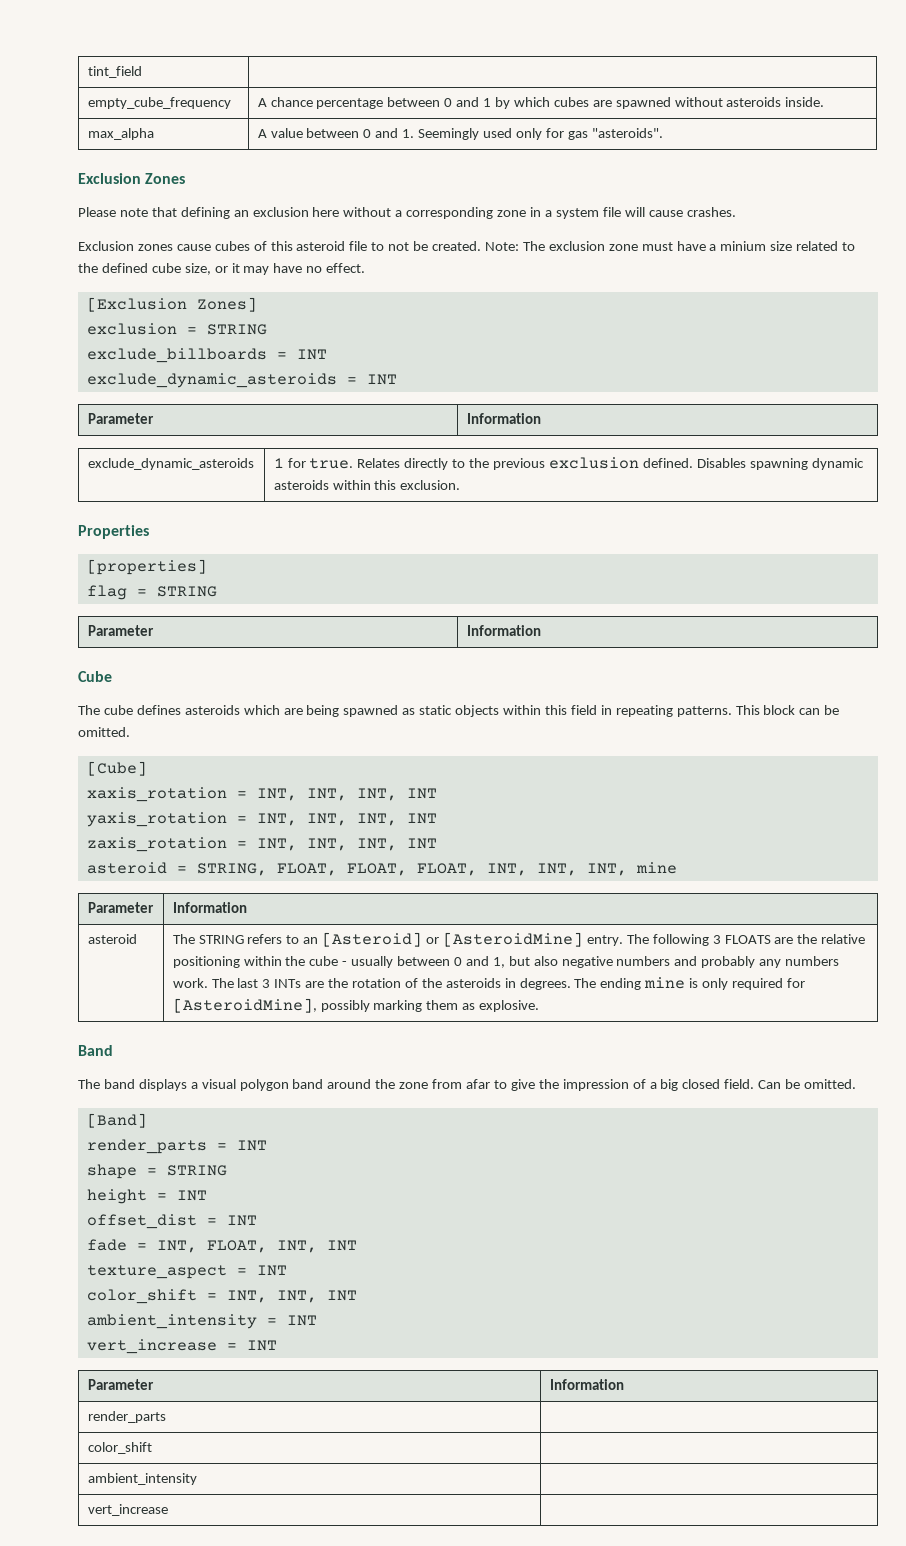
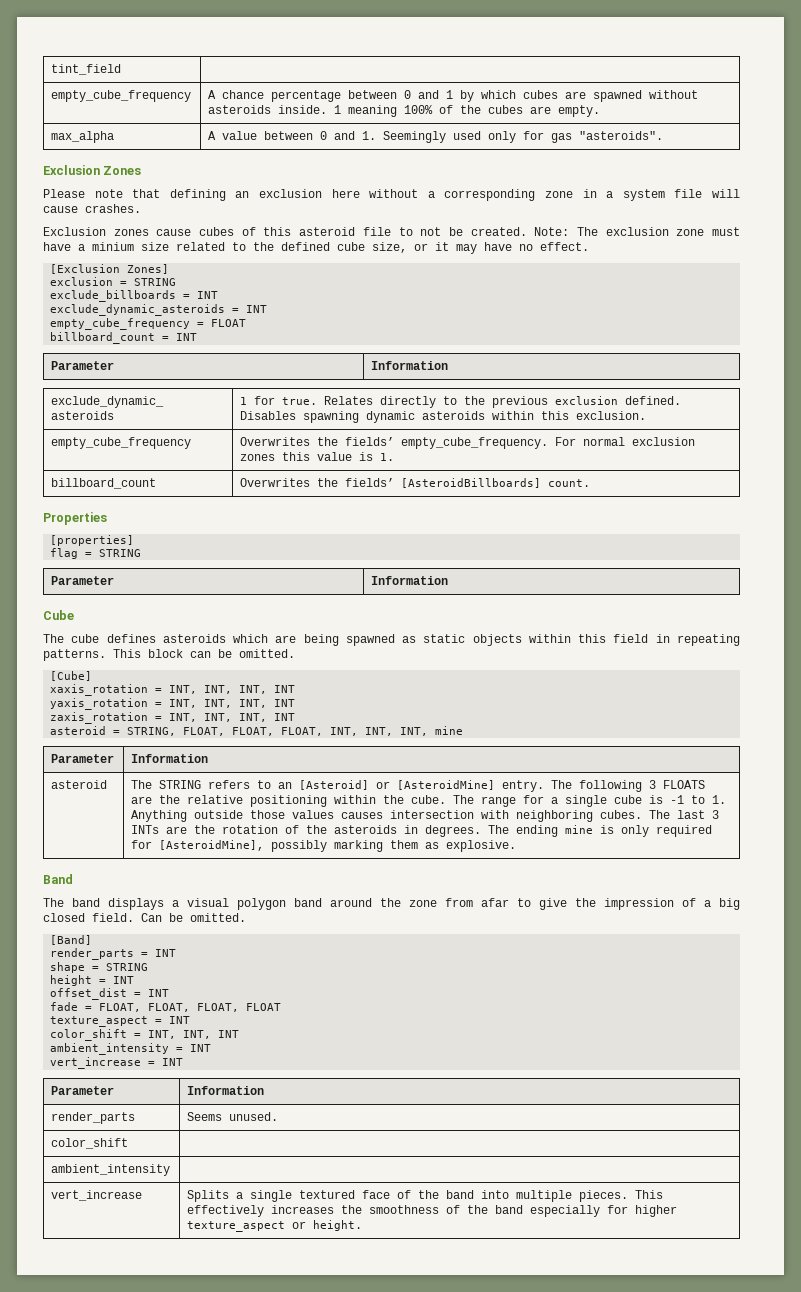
(825, 102) none -> [334,105,601,117] 1 meaning 100% of the cubes are empty.
(397, 379) none -> [50,318,247,330] [50,332,198,344] // empty_cube_frequency = FLOAT // billboard_count = INT
(461, 485) none -> [51,437,192,449] [240,437,696,449] [240,452,395,461] [51,478,157,489] [240,478,591,488] // empty_cube_frequency | Overwrites the fields’ empty_cube_frequency. For normal exclusion zones this value is 1. // billboard_count | Overwrites the fields’ [AsteroidBillboards] count.
[309,956,840,968] [172,978,208,988] cube - usually between 0 and 1, but also negative numbers and probably any numbers work. -> [411,795,727,807] [131,810,643,822] cube. The range for a single cube is -1 to 1. Anything outside those values causes intersection with neighboring cubes.
[156,1240,357,1253] INT, FLOAT, INT, INT -> [99,1003,282,1012] FLOAT, FLOAT, FLOAT, FLOAT
(166, 1417) none -> [187,1112,279,1121] Seems unused.
(168, 1510) none -> [187,1190,664,1202] [187,1205,678,1217] [187,1220,363,1232] Splits a single textured face of the band into multiple pieces. This effectively increases the smoothness of the band especially for higher texture_aspect or height.

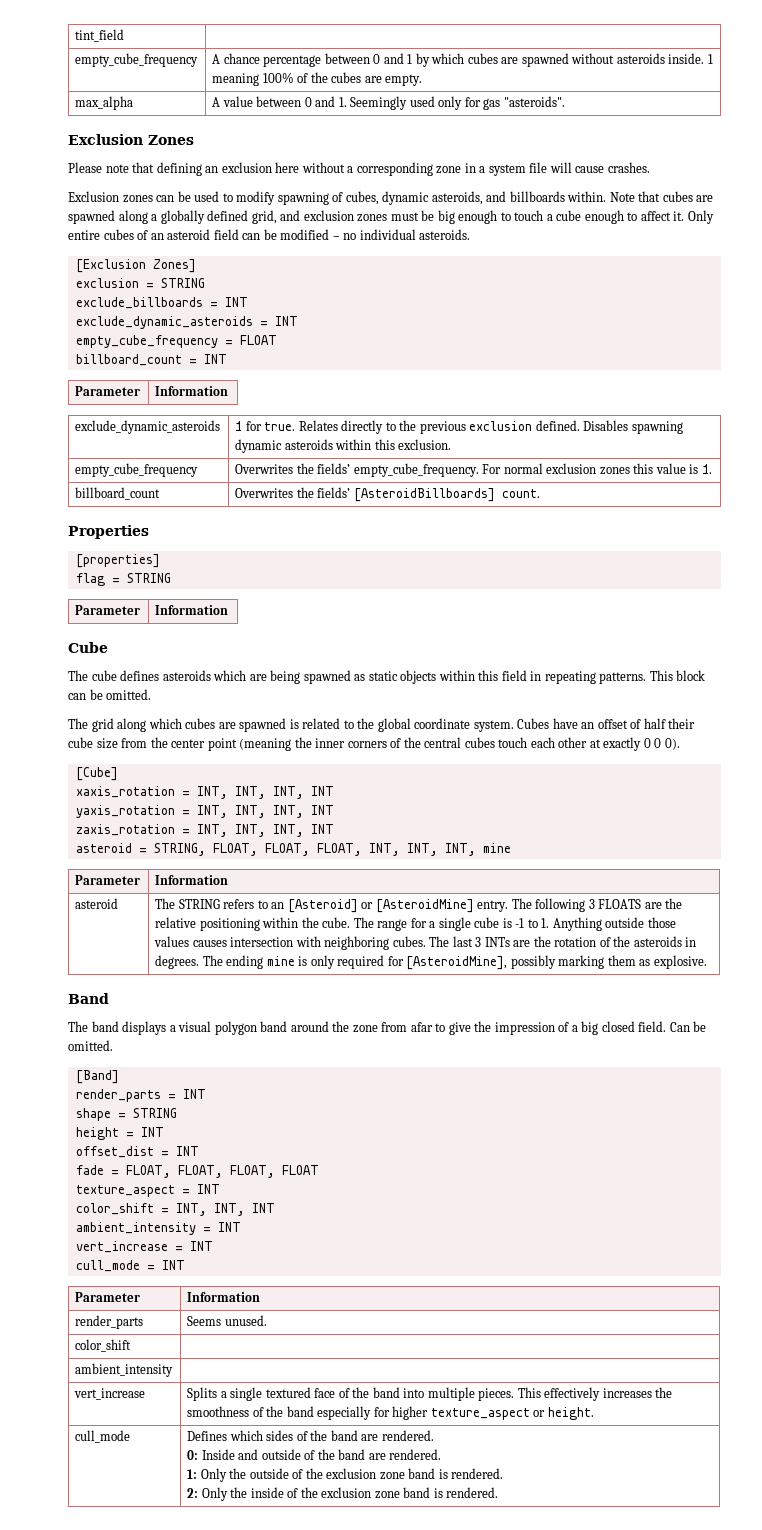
[156,227,740,236] [43,242,589,254] cause cubes of this asteroid file to not be created. Note: The exclusion zone must have a minium size related to the defined cube size, or it may have no effect. -> [156,191,714,205] [68,210,714,224] [68,229,471,240] can be used to modify spawning of cubes, dynamic asteroids, and billboards within. Note that cubes are spawned along a globally defined grid, and exclusion zones must be big enough to touch a cube enough to affect it. Only entire cubes of an asteroid field can be modified – no individual asteroids.
(295, 653) none -> [68,718,696,732] [68,737,680,751] // The grid along which cubes are spawned is related to the global coordinate system. Cubes have an offset of half their cube size from the center point (meaning the inner corners of the central cubes touch each other at exactly 0 0 0).
(184, 1062) none -> [75,1260,185,1272] // cull_mode = INT
(363, 1225) none -> [75,1430,131,1443] [187,1430,434,1441] [187,1449,442,1460] [187,1468,504,1482] [187,1487,499,1501] // cull_mode | Defines which sides of the band are rendered. // 0: Inside and outside of the band are rendered. // 1: Only the outside of the exclusion zone band is rendered. // 2: Only the inside of the exclusion zone band is rendered.

